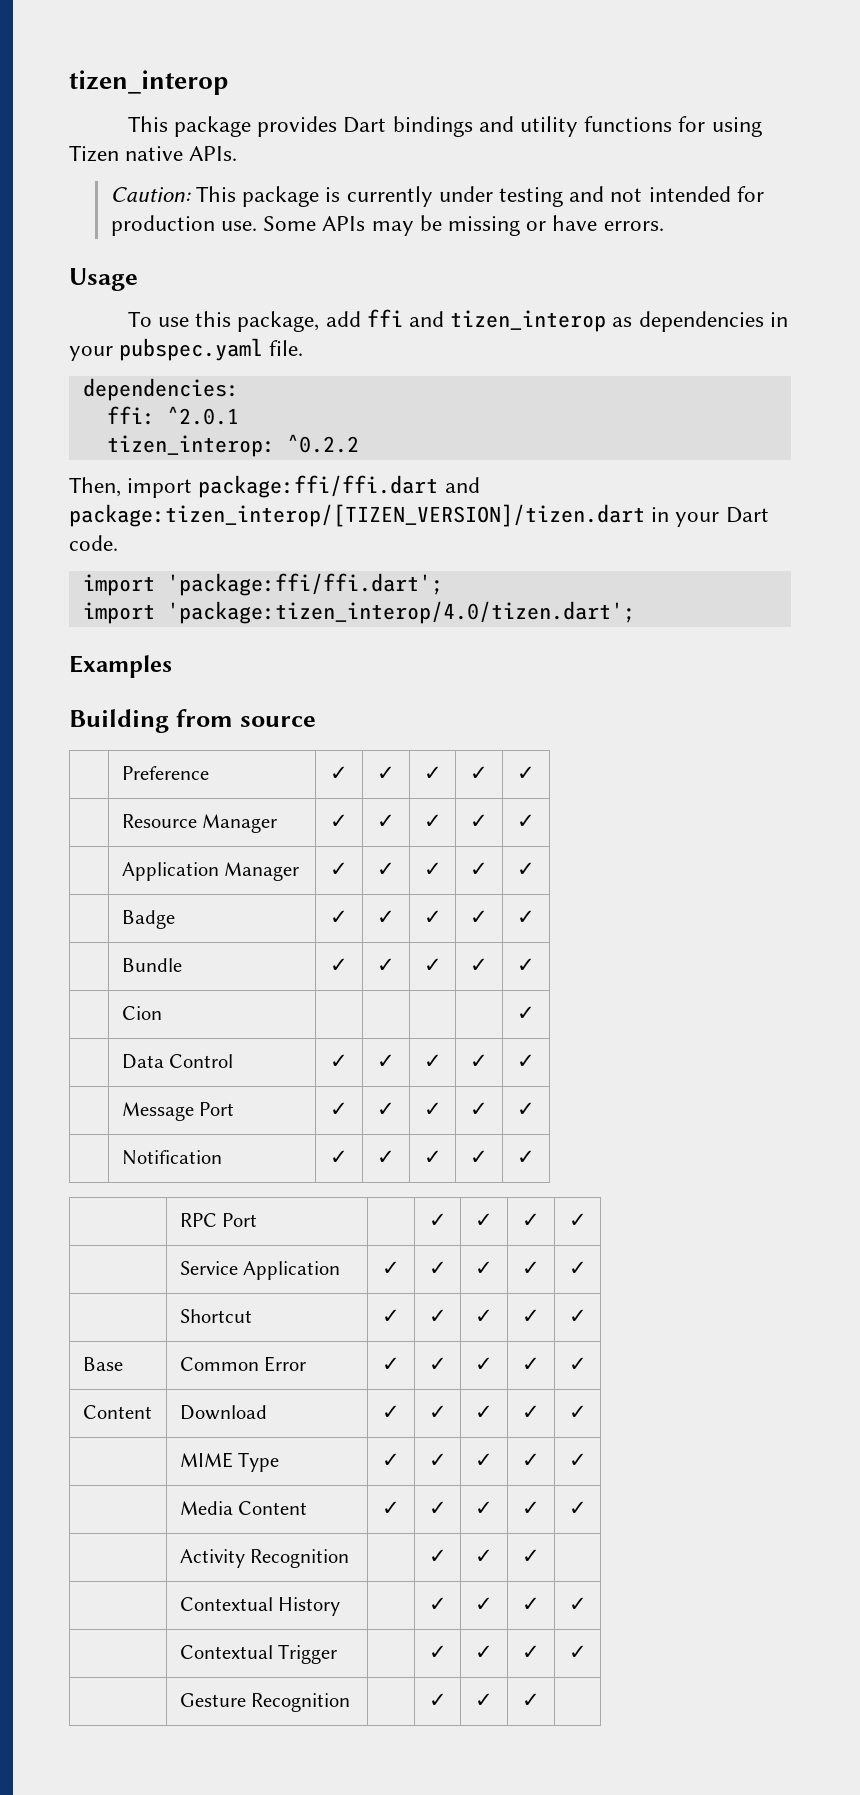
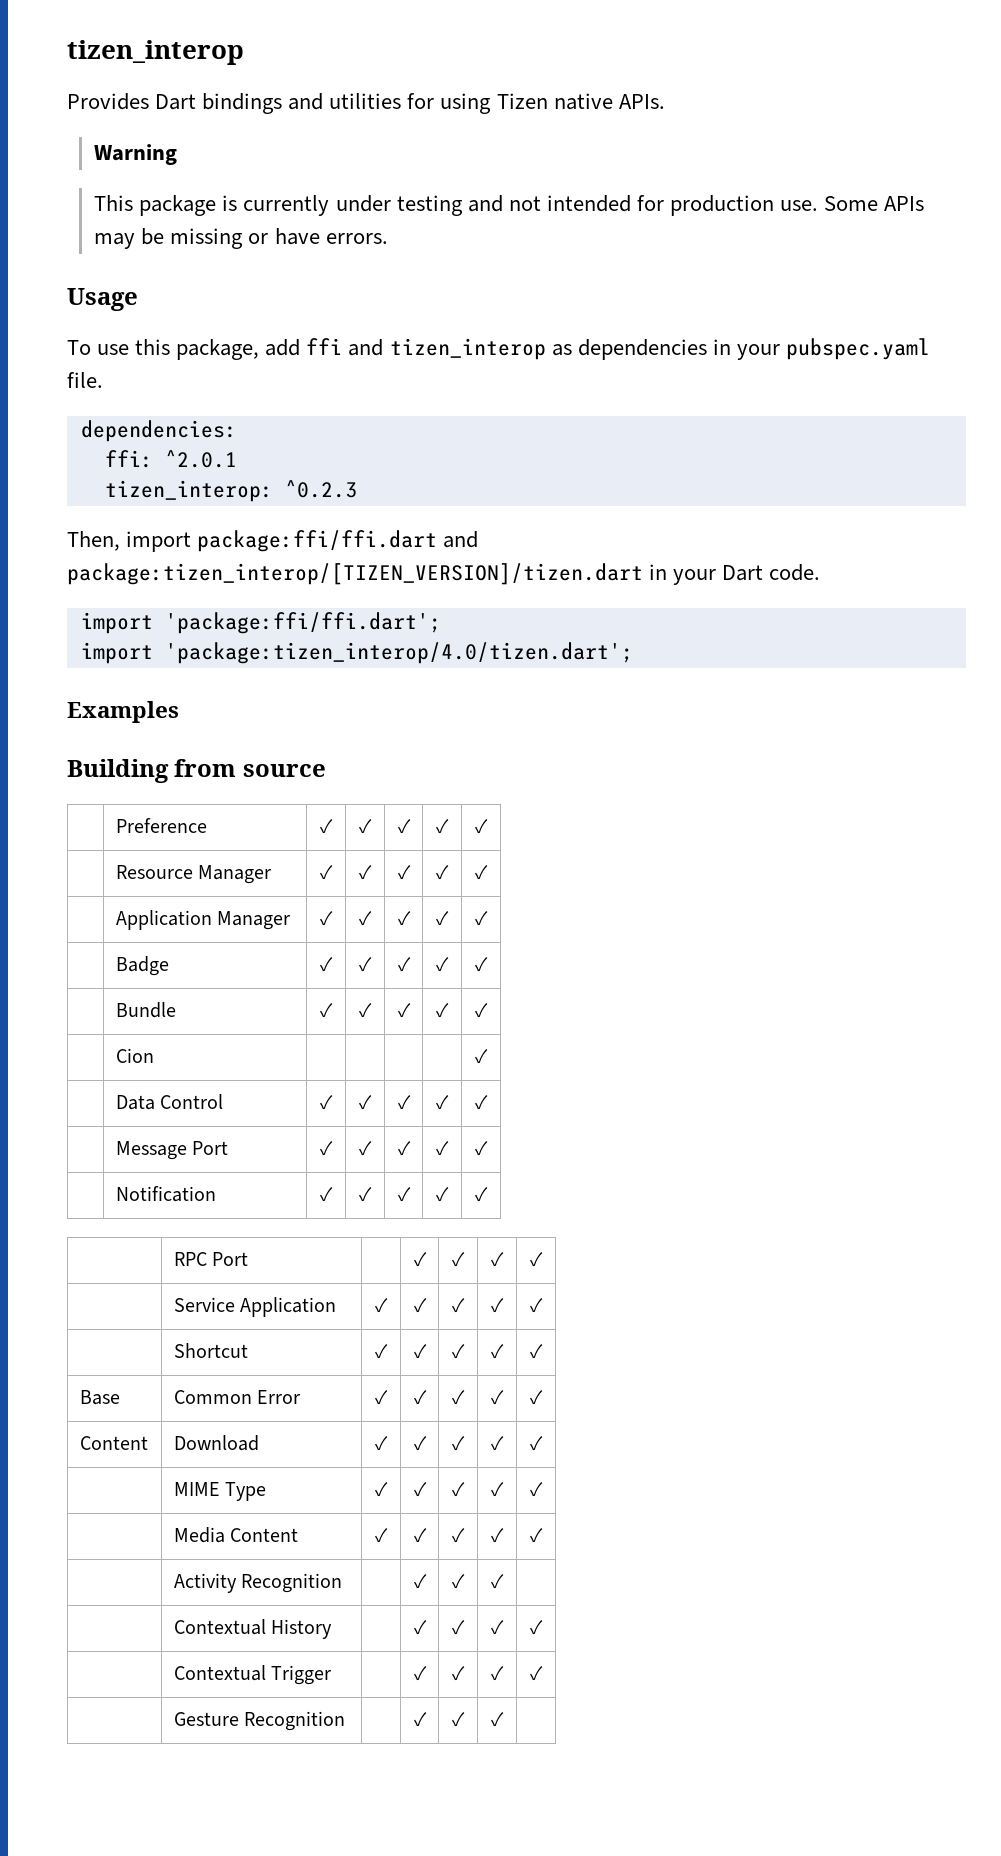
[127,116,338,137] This package provides -> [67,93,149,110] Provides
[519,116,673,137] utility functions -> [329,93,402,109] utilities
[110,187,191,202] Caution: -> [94,144,178,165] Warning //
[286,434,359,453] ^0.2.2 -> [284,480,357,498] ^0.2.3

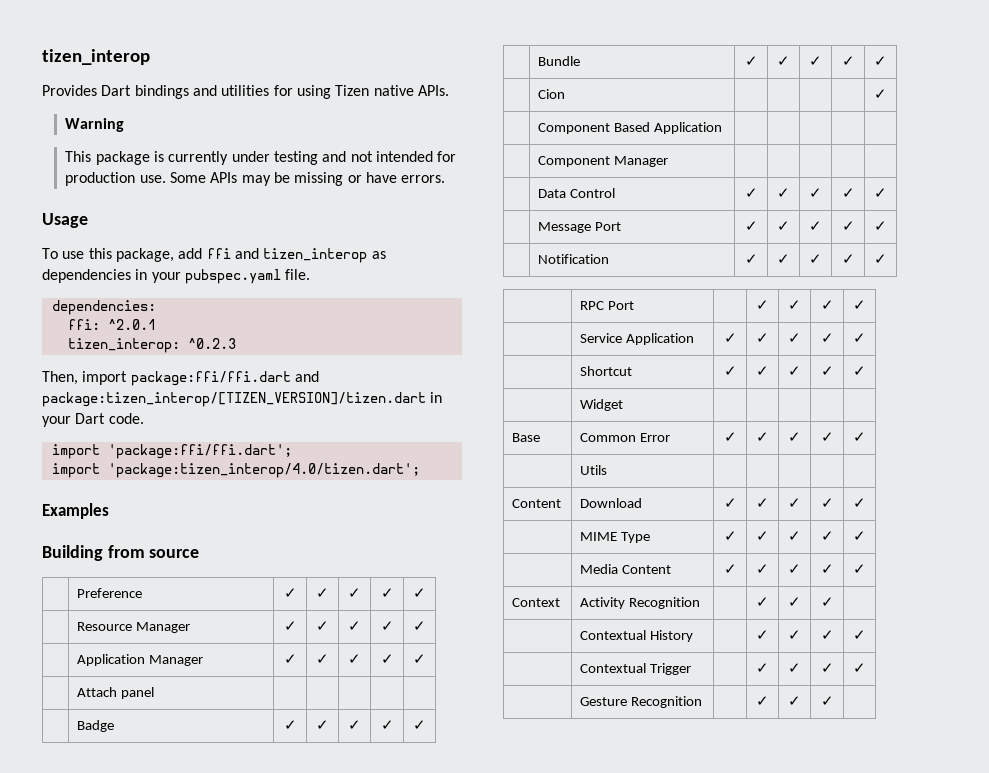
(488, 918) none -> [77,687,155,699] // | Attach panel | | | | |
(488, 1056) none -> [538,122,723,134] [538,156,669,167] // | Component Based Application | | | | | // | Component Manager | | | | |
(543, 1351) none -> [580,399,624,411] // | Widget | | | | |
(543, 1397) none -> [580,465,608,475] // | Utils | | | | |
(543, 1535) none -> [512,598,561,607] Context

